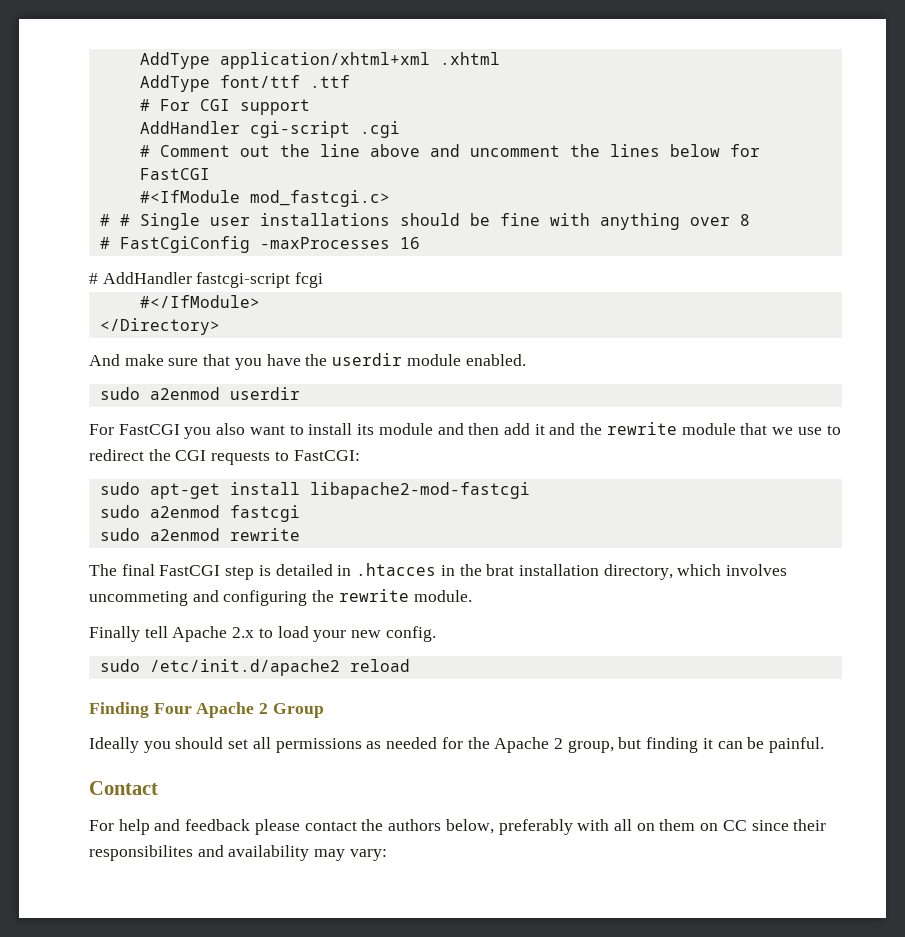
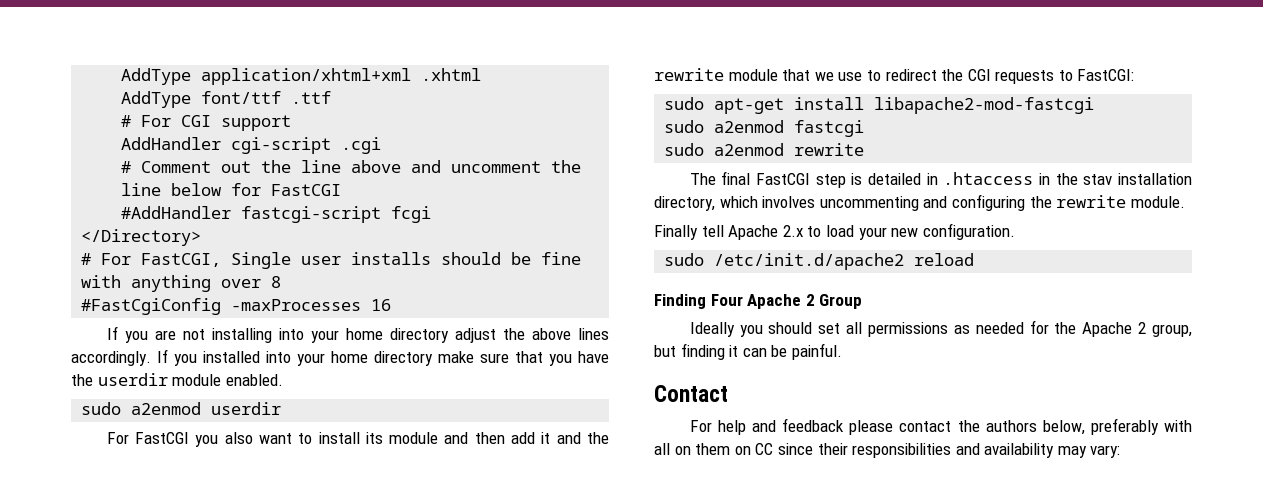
[609,144,660,157] lines -> [121,183,162,196] line
[139,190,390,207] [99,214,130,226] #<IfModule mod_fastcgi.c> // # # -> [121,206,432,223] [81,229,202,246] [81,253,222,267] #AddHandler fastcgi-script fcgi // </Directory> // # For FastCGI,
[259,213,390,226] installations -> [351,252,432,265] installs
[99,236,250,253] # FastCgiConfig -> [81,298,222,315] #FastCgiConfig
[89,272,324,288] [139,295,260,308] [99,318,220,335] [89,354,120,366] # AddHandler fastcgi-script fcgi // #</IfModule> // </Directory> // And -> [106,326,609,343] [71,349,433,366] If you are not installing into your home directory adjust the above lines accordingly. If you installed into your home directory
[356,563,437,576] .htacces -> [943,172,1034,185] .htaccess
[486,564,515,576] brat -> [1083,174,1113,185] stav
[89,591,188,606] uncommeting -> [819,196,919,211] uncommenting
[385,626,436,642] config. -> [922,223,1015,240] configuration.
[89,845,193,861] responsibilites -> [852,443,952,458] responsibilities

